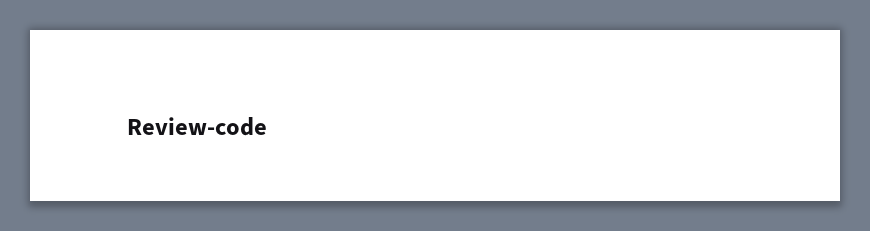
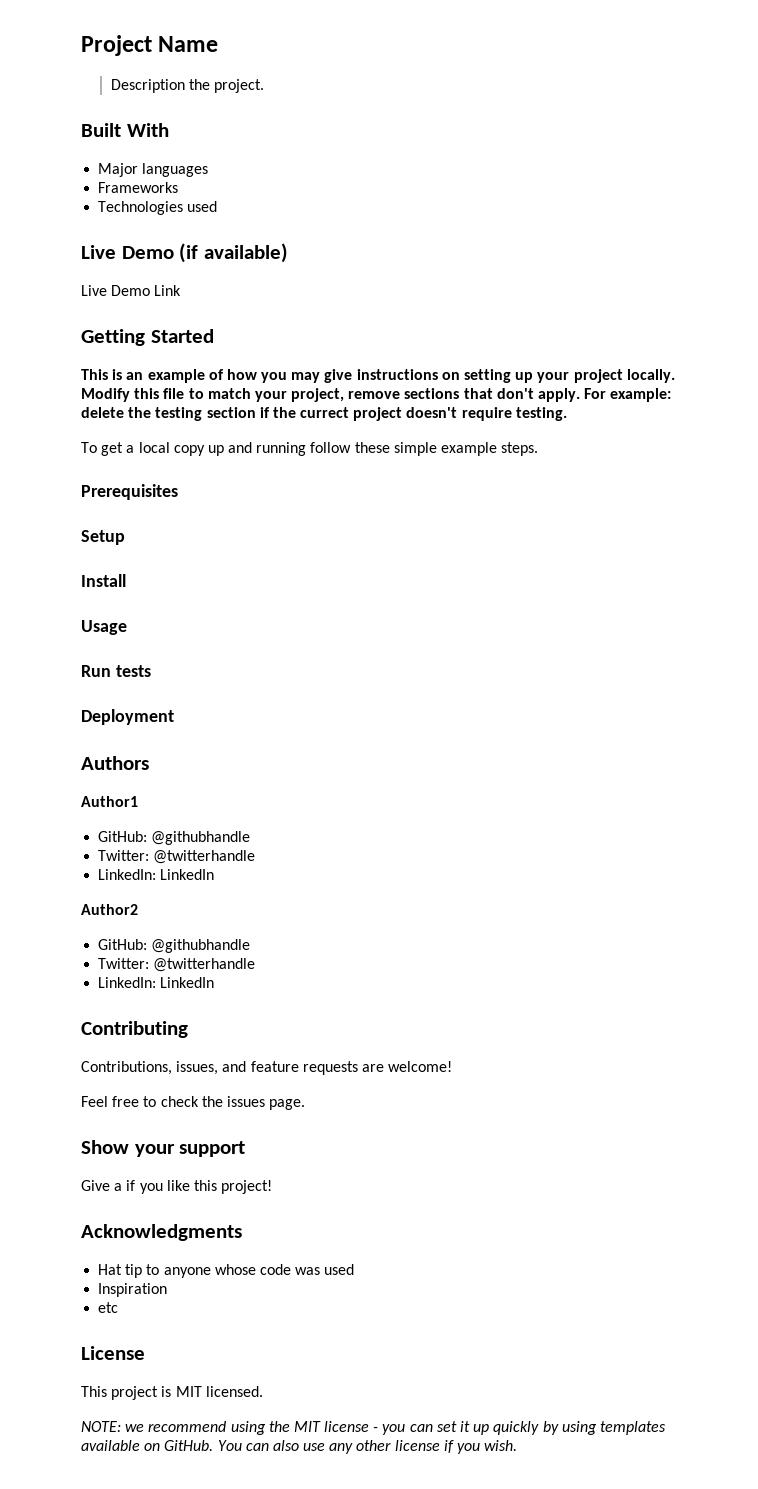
[127,117,267,136] Review-code -> [81,35,219,56] [110,79,265,93] [81,123,169,137] [98,163,209,177] [98,182,179,193] [98,201,218,215] [81,243,289,263] [81,285,182,296] [81,329,214,346] [81,369,675,383] [81,388,672,402] [81,407,567,421] [81,442,539,456] [81,484,178,500] [81,530,125,545] [81,574,126,587] [81,620,127,635] [81,665,151,677] [81,709,174,725] [81,756,149,770] [81,796,138,807] [98,831,251,845] [98,850,256,864] [98,869,215,880] [81,904,138,915] [98,939,251,953] [98,958,256,972] [98,977,215,988] [81,1021,188,1038] [81,1061,453,1075] [81,1096,306,1110] [81,1140,246,1157] [81,1180,273,1194] [81,1224,242,1241] [98,1264,355,1278] [98,1283,168,1297] [98,1302,119,1313] [81,1346,145,1360] [81,1386,263,1400] [81,1421,666,1435] [81,1440,518,1454] Project Name // Description the project. // Built With // Major languages // Frameworks // Technologies used // Live Demo (if available) // Live Demo Link // Getting Started // This is an example of how you may give instructions on setting up your project locally. Modify this file to match your project, remove sections that don't apply. For example: delete the testing section if the currect project doesn't require testing. // To get a local copy up and running follow these simple example steps. // Prerequisites // Setup // Install // Usage // Run tests // Deployment // Authors // Author1 // GitHub: @githubhandle // Twitter: @twitterhandle // LinkedIn: LinkedIn // Author2 // GitHub: @githubhandle // Twitter: @twitterhandle // LinkedIn: LinkedIn // Contributing // Contributions, issues, and feature requests are welcome! // Feel free to check the issues page. // Show your support // Give a if you like this project! // Acknowledgments // Hat tip to anyone whose code was used // Inspiration // etc // License // This project is MIT licensed. // NOTE: we recommend using the MIT license - you can set it up quickly by using templates available on GitHub. You can also use any other license if you wish.

